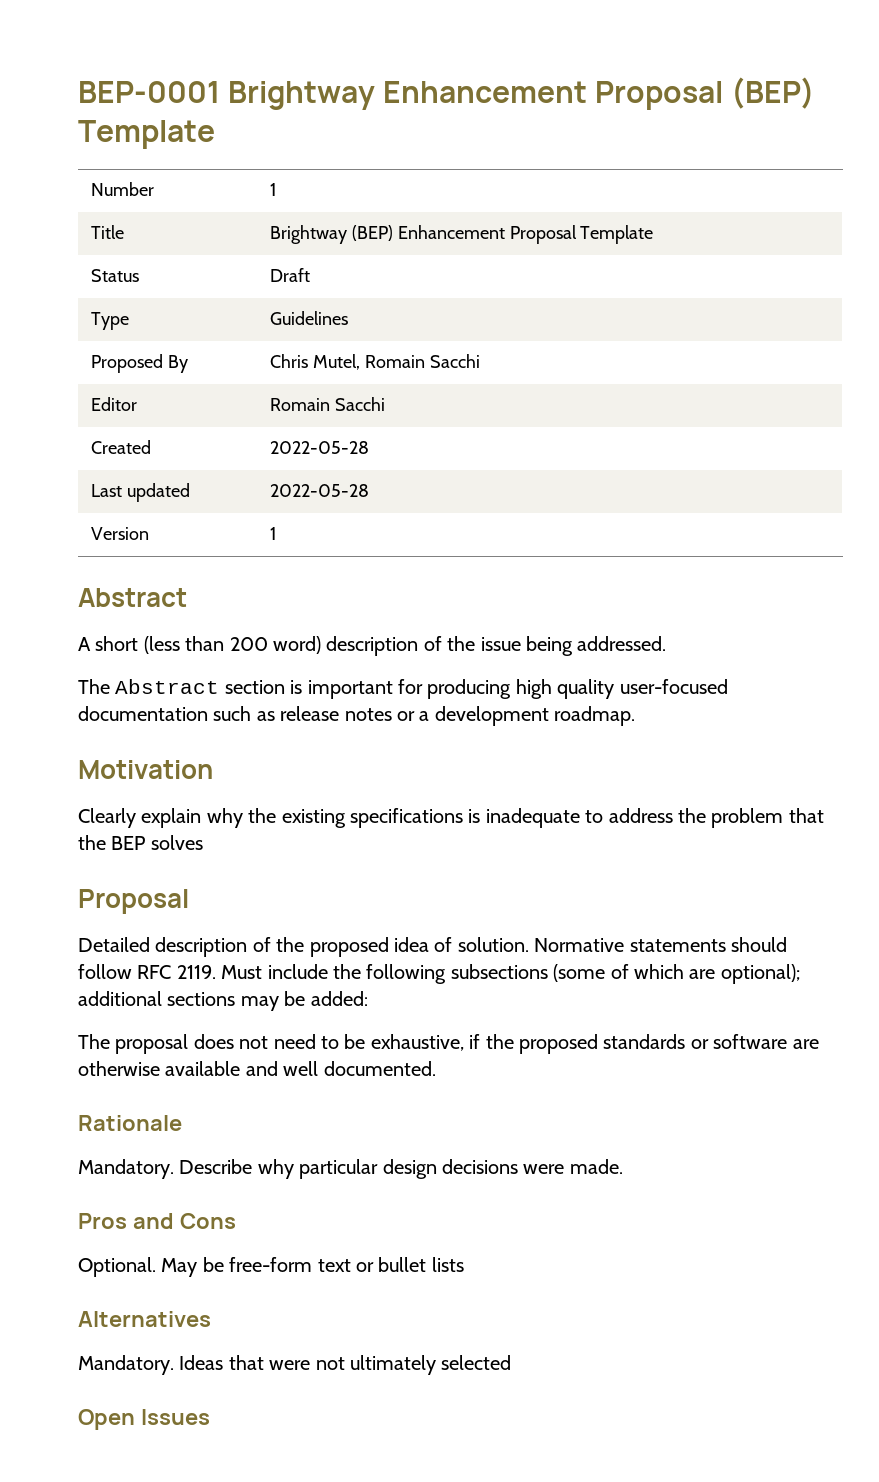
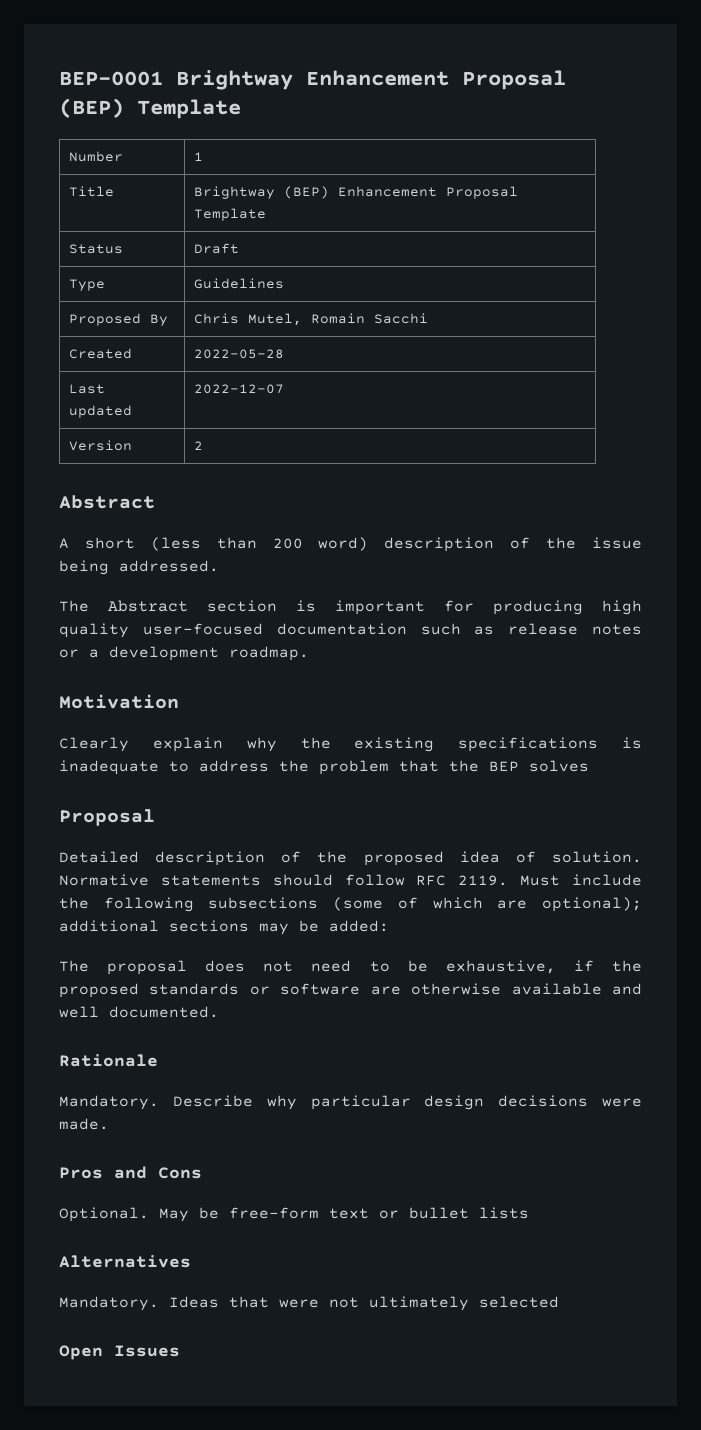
[91,397,138,411] [270,397,385,411] // Editor | Romain Sacchi -> (429, 318) none
[270,484,370,497] 2022-05-28 -> [194,384,285,394] 2022-12-07
[270,527,277,540] 1 -> [194,441,204,450] 2

